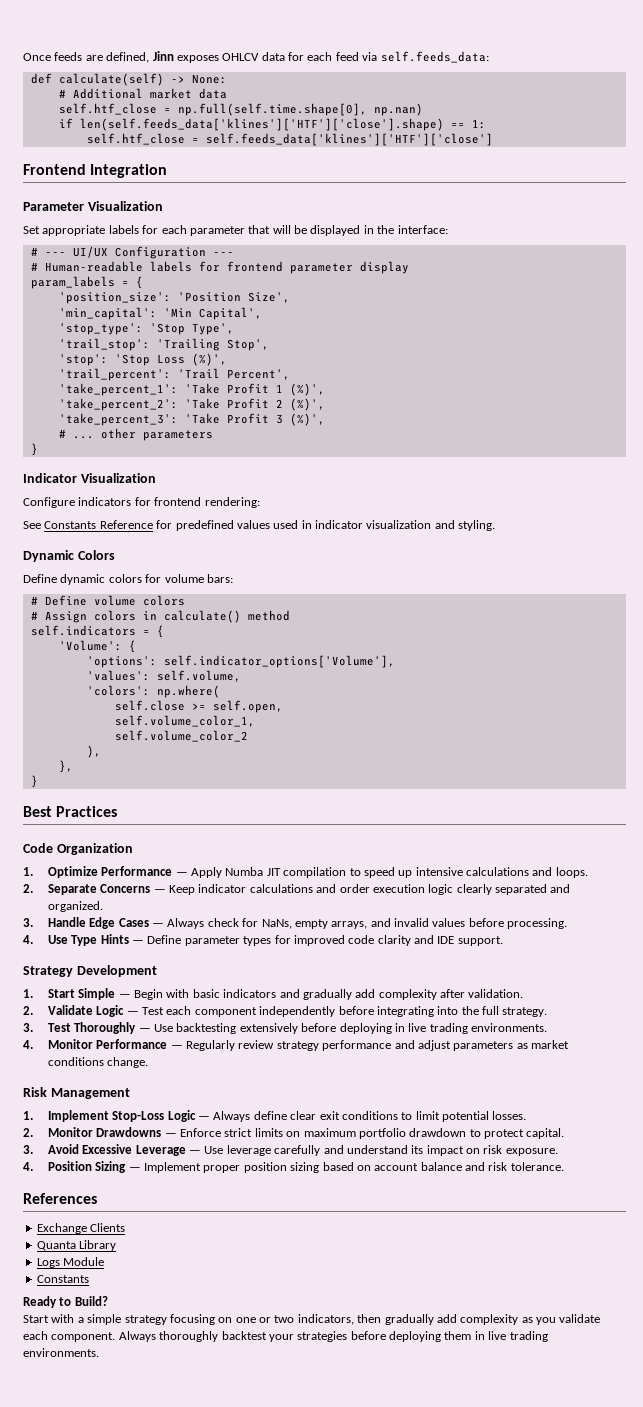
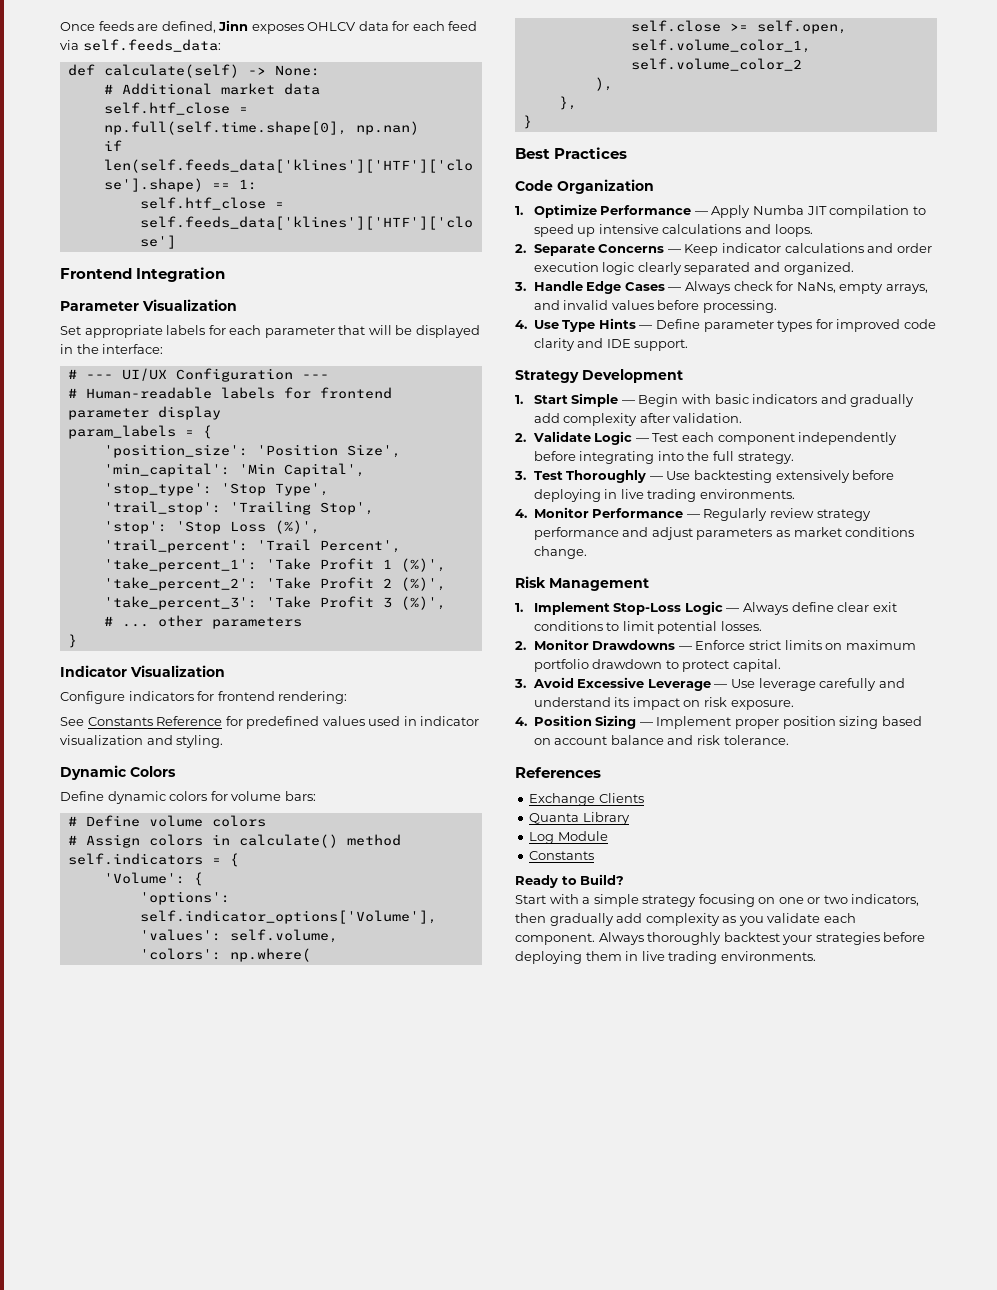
[36,1258,60,1268] Logs -> [529,832,555,844] Log

